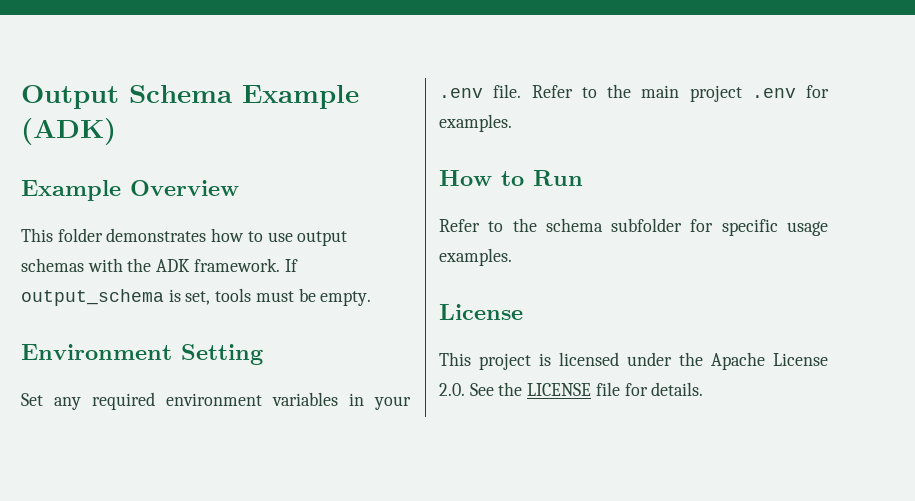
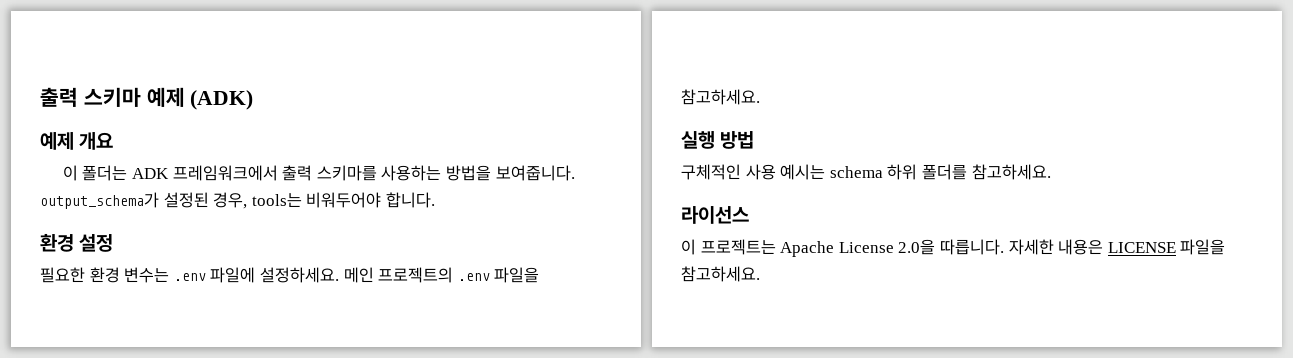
[21,85,359,109] [21,118,116,145] [21,180,239,201] [21,228,348,246] [21,258,298,272] [21,288,372,306] [21,344,263,365] [21,392,411,410] [439,84,829,102] [439,114,512,132] [439,170,583,186] [439,218,828,236] [439,248,512,266] [439,304,523,320] [439,352,828,370] [439,382,704,396] Output Schema Example (ADK) // Example Overview // This folder demonstrates how to use output schemas with the ADK framework. If output_schema is set, tools must be empty. // Environment Setting // Set any required environment variables in your .env file. Refer to the main project .env for examples. // How to Run // Refer to the schema subfolder for specific usage examples. // License // This project is licensed under the Apache License 2.0. See the LICENSE file for details. -> [40,87,254,110] [40,132,114,150] [62,165,575,181] [40,192,435,209] [40,233,114,252] [40,267,540,283] [681,89,760,105] [681,131,755,149] [681,164,1051,180] [681,206,749,224] [681,239,1226,257] [681,266,760,282] 출력 스키마 예제 (ADK) // 예제 개요 // 이 폴더는 ADK 프레임워크에서 출력 스키마를 사용하는 방법을 보여줍니다. output_schema가 설정된 경우, tools는 비워두어야 합니다. // 환경 설정 // 필요한 환경 변수는 .env 파일에 설정하세요. 메인 프로젝트의 .env 파일을 참고하세요. // 실행 방법 // 구체적인 사용 예시는 schema 하위 폴더를 참고하세요. // 라이선스 // 이 프로젝트는 Apache License 2.0을 따릅니다. 자세한 내용은 LICENSE 파일을 참고하세요.

